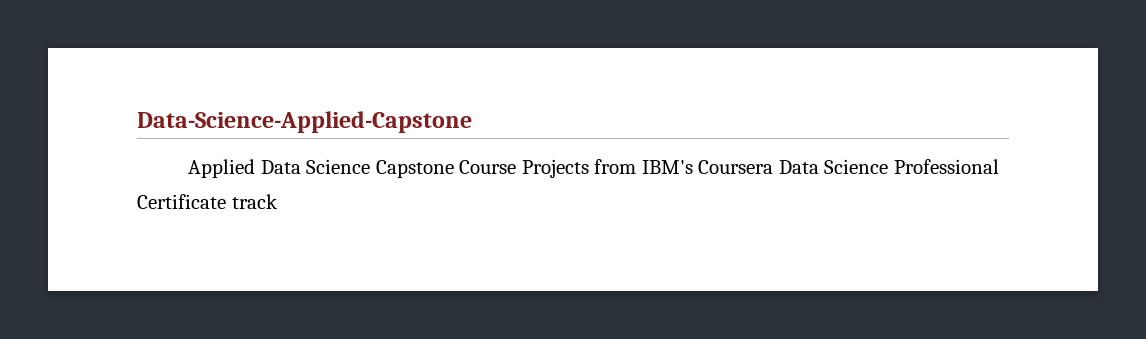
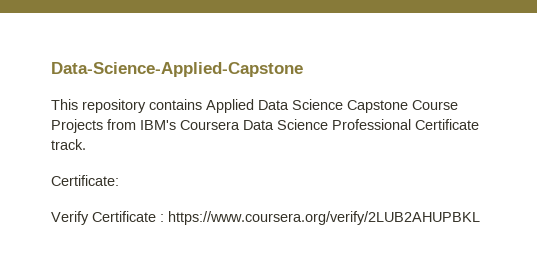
(472, 122) none -> [51,99,202,113] This repository contains
[231,194,278,209] track -> [51,139,86,150] [51,175,119,186] [51,211,480,225] track. // Certificate: // Verify Certificate : https://www.coursera.org/verify/2LUB2AHUPBKL

